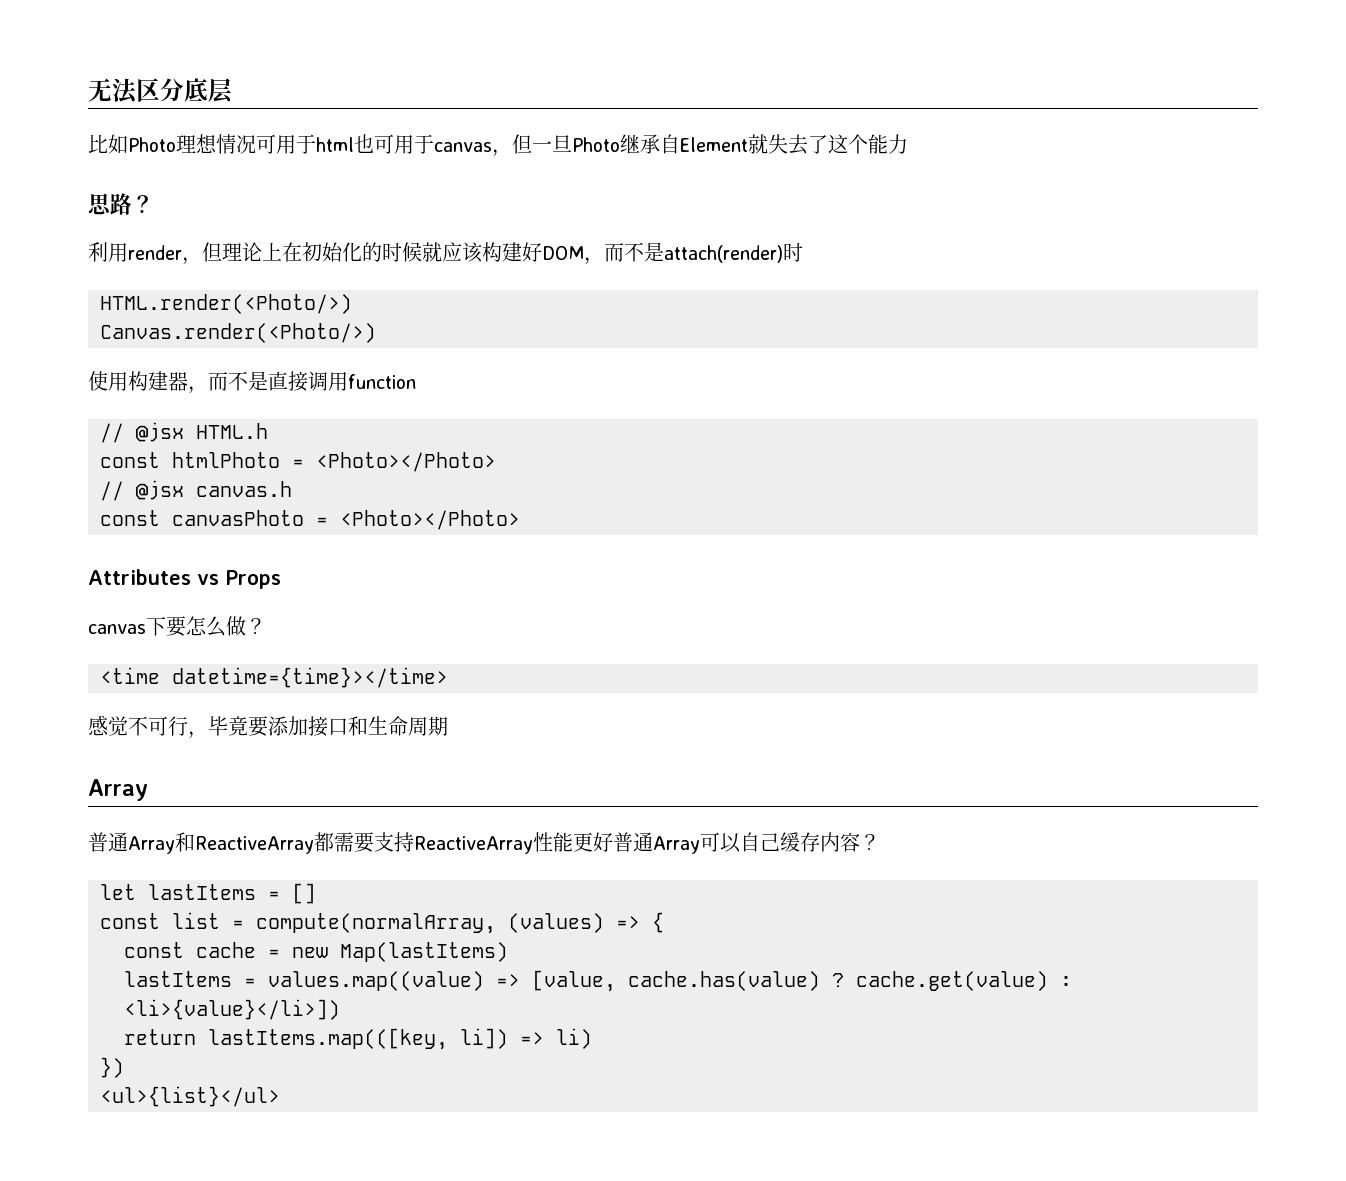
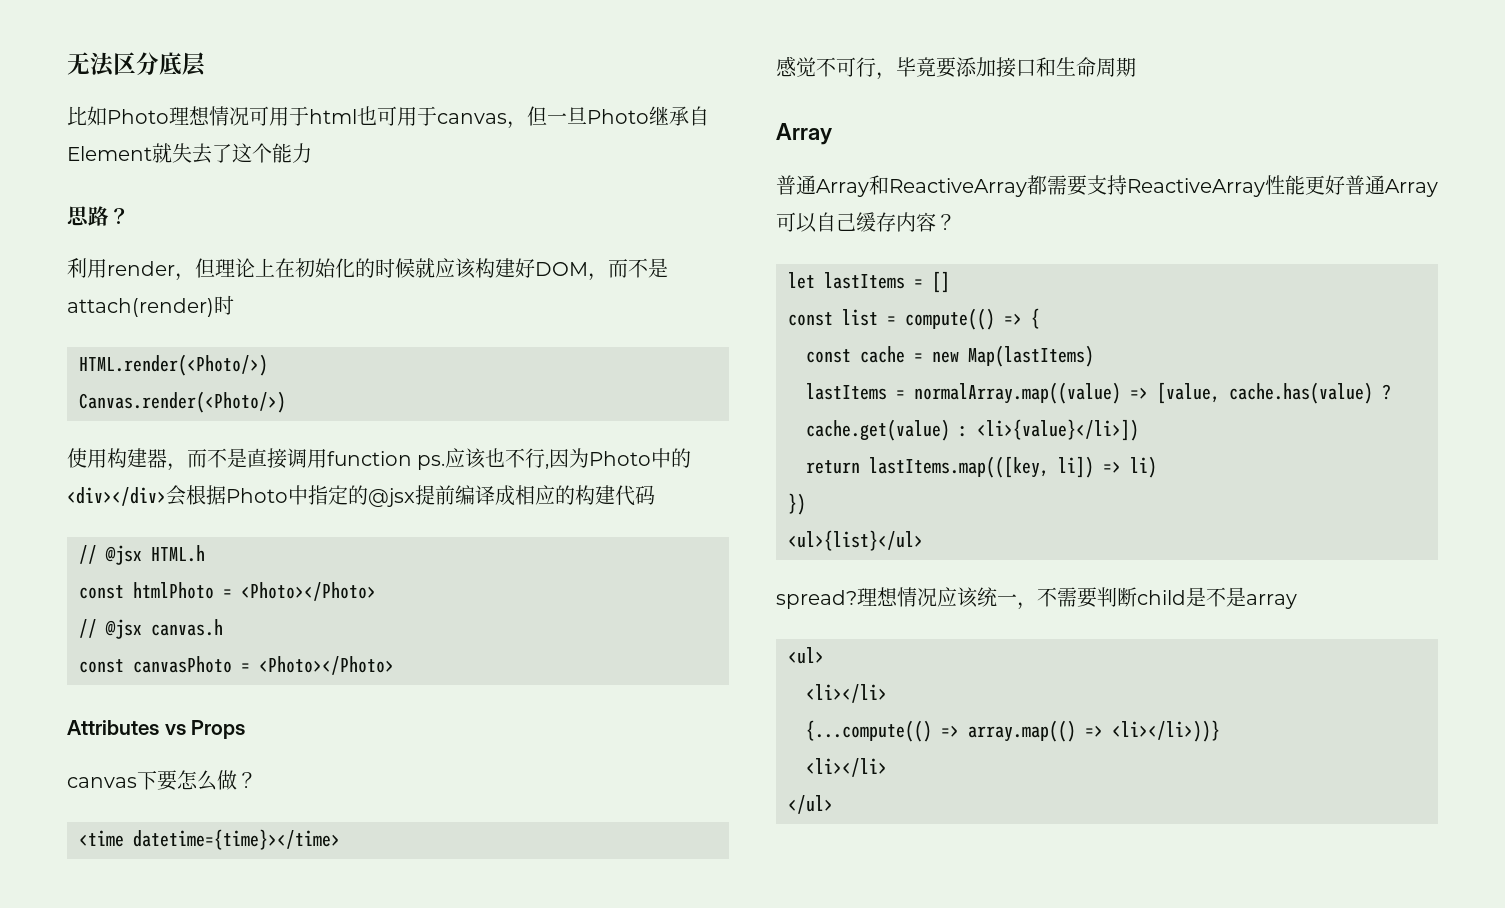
(416, 381) none -> [417,448,692,470] [67,485,655,507] ps.应该也不行,因为Photo中的<div></div>会根据Photo中指定的@jsx提前编译成相应的构建代码
[256,913,604,934] compute(normalArray, (values) -> [905,308,995,330] compute(()
[268,971,484,991] values.map((value) -> [914,382,1121,404] normalArray.map((value)
(280, 1096) none -> [776,587,1297,610] [788,647,824,664] [806,684,887,703] [806,720,1220,742] [806,758,887,777] [788,795,833,814] // spread?理想情况应该统一，不需要判断child是不是array // <ul> // <li></li> // {...compute(() => array.map(() => <li></li>))} // <li></li> // </ul>

